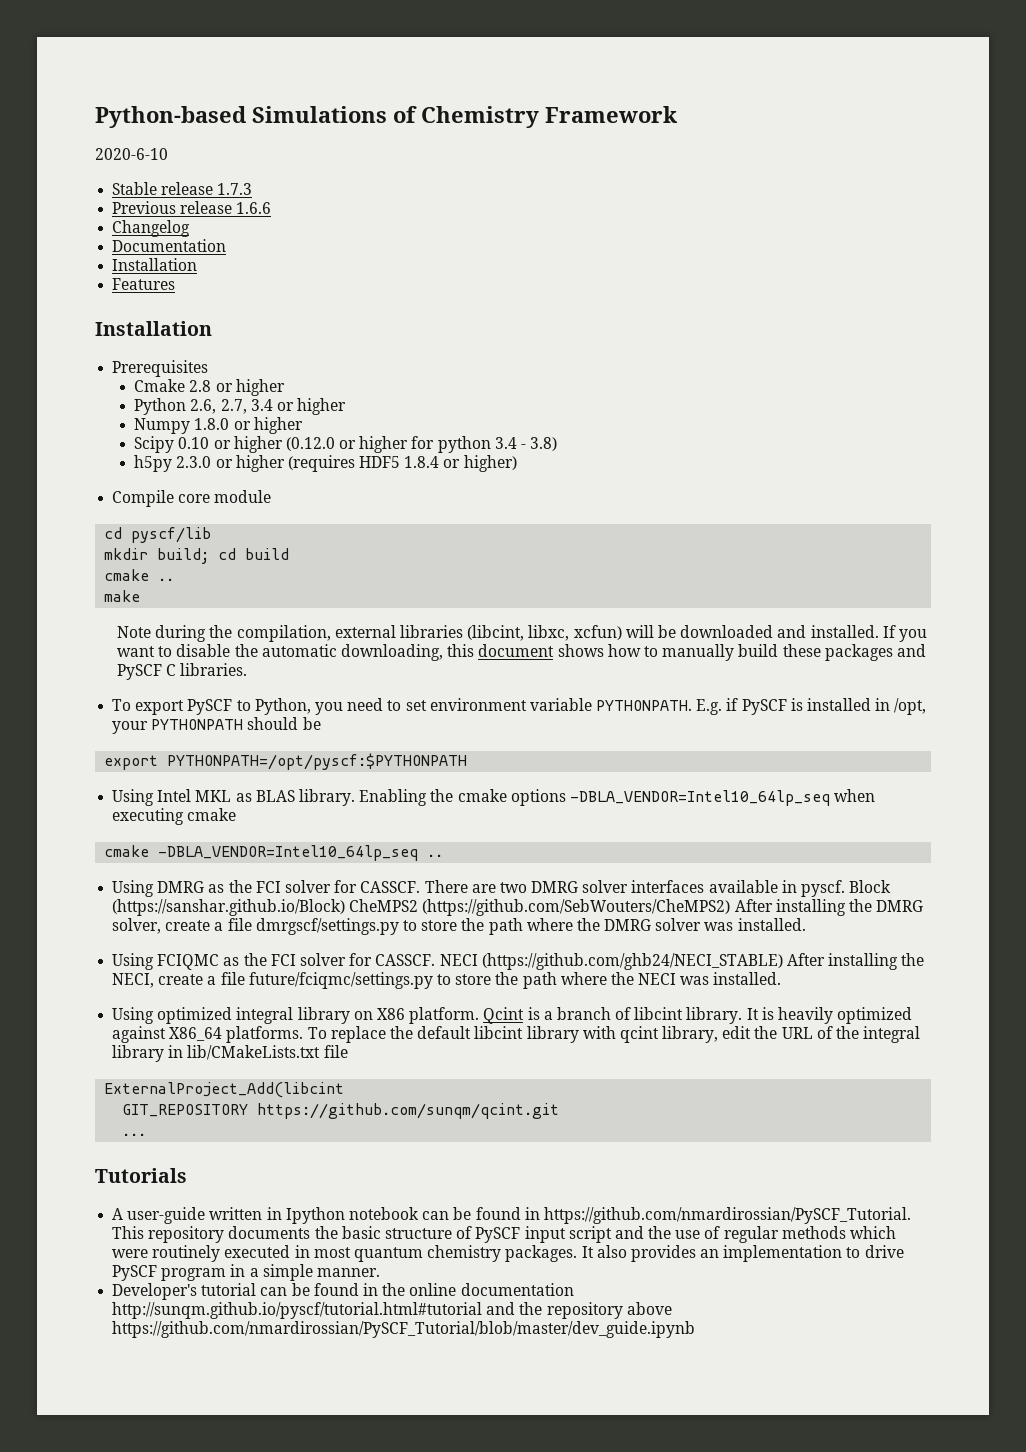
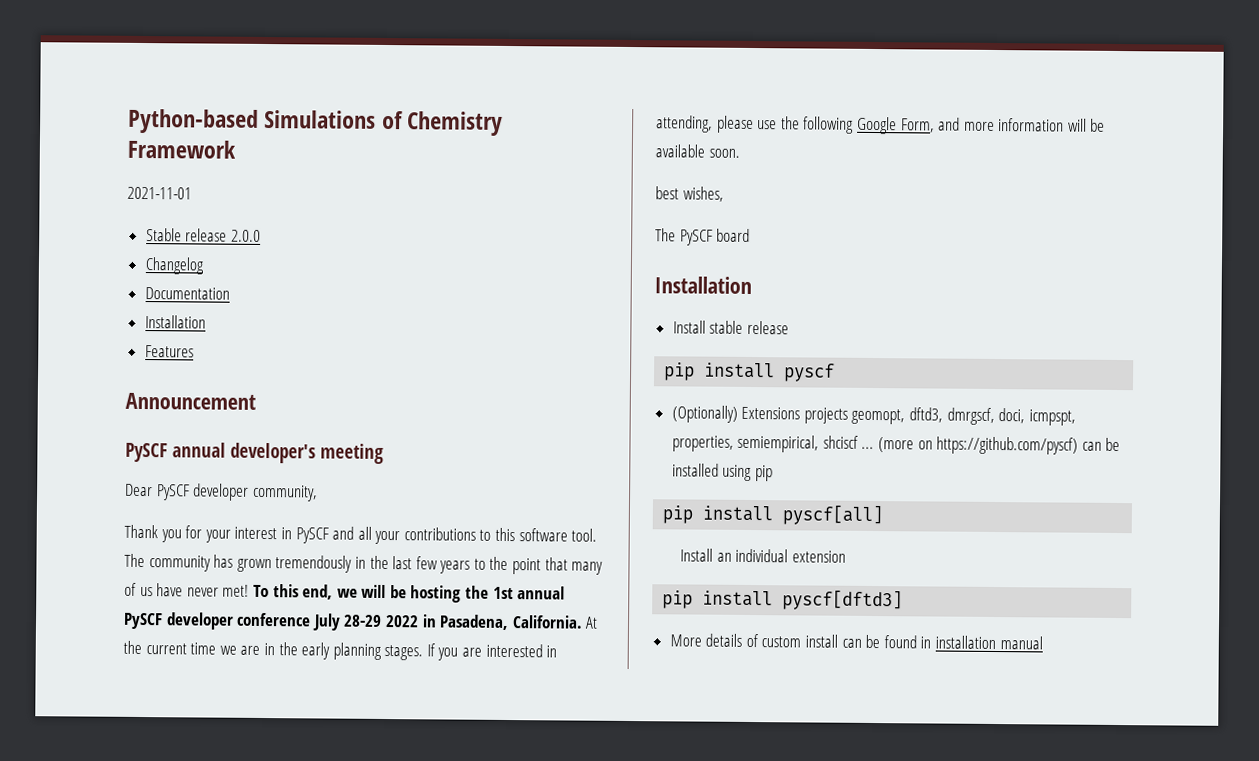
[95,148,168,160] 2020-6-10 -> [127,186,192,200] 2021-11-01
[217,183,253,195] [112,201,272,214] 1.7.3 // Previous release 1.6.6 -> [230,229,261,242] 2.0.0
[95,321,212,336] [112,360,209,377] [134,379,285,396] [134,398,347,415] [134,417,303,434] [134,436,558,453] [134,455,517,472] [112,490,272,507] [104,527,212,543] [104,548,290,564] [104,569,175,581] [104,590,141,602] [117,625,927,642] [117,644,926,661] [117,663,248,680] [112,698,927,715] [112,717,321,734] [104,753,468,770] [112,789,876,806] [112,808,237,825] [104,845,444,861] [112,880,892,897] [112,899,924,916] [112,918,806,935] [112,953,925,970] [112,972,782,989] [112,1007,913,1024] [112,1026,921,1043] [112,1045,348,1062] [104,1082,345,1098] [122,1103,560,1119] [122,1133,147,1136] [95,1168,187,1183] [112,1207,911,1224] [112,1226,897,1243] [112,1245,904,1262] [112,1264,380,1281] [112,1283,574,1300] [112,1302,672,1319] [112,1321,696,1338] Installation // Prerequisites // Cmake 2.8 or higher // Python 2.6, 2.7, 3.4 or higher // Numpy 1.8.0 or higher // Scipy 0.10 or higher (0.12.0 or higher for python 3.4 - 3.8) // h5py 2.3.0 or higher (requires HDF5 1.8.4 or higher) // Compile core module // cd pyscf/lib // mkdir build; cd build // cmake .. // make // Note during the compilation, external libraries (libcint, libxc, xcfun) will be downloaded and installed. If you want to disable the automatic downloading, this document shows how to manually build these packages and PySCF C libraries. // To export PySCF to Python, you need to set environment variable PYTHONPATH. E.g. if PySCF is installed in /opt, your PYTHONPATH should be // export PYTHONPATH=/opt/pyscf:$PYTHONPATH // Using Intel MKL as BLAS library. Enabling the cmake options -DBLA_VENDOR=Intel10_64lp_seq when executing cmake // cmake -DBLA_VENDOR=Intel10_64lp_seq .. // Using DMRG as the FCI solver for CASSCF. There are two DMRG solver interfaces available in pyscf. Block (https://sanshar.github.io/Block) CheMPS2 (https://github.com/SebWouters/CheMPS2) After installing the DMRG solver, create a file dmrgscf/settings.py to store the path where the DMRG solver was installed. // Using FCIQMC as the FCI solver for CASSCF. NECI (https://github.com/ghb24/NECI_STABLE) After installing the NECI, create a file future/fciqmc/settings.py to store the path where the NECI was installed. // Using optimized integral library on X86 platform. Qcint is a branch of libcint library. It is heavily optimized against X86_64 platforms. To replace the default libcint library with qcint library, edit the URL of the integral library in lib/CMakeLists.txt file // ExternalProject_Add(libcint // GIT_REPOSITORY https://github.com/sunqm/qcint.git // ... // Tutorials // A user-guide written in Ipython notebook can be found in https://github.com/nmardirossian/PySCF_Tutorial. This repository documents the basic structure of PySCF input script and the use of regular methods which were routinely executed in most quantum chemistry packages. It also provides an implementation to drive PySCF program in a simple manner. // Developer's tutorial can be found in the online documentation http://sunqm.github.io/pyscf/tutorial.html#tutorial and the repository above https://github.com/nmardirossian/PySCF_Tutorial/blob/master/dev_guide.ipynb -> [125,392,256,410] [125,442,385,464] [125,483,318,502] [124,524,598,545] [124,553,604,575] [124,582,566,603] [123,612,599,631] [123,640,558,661] [656,115,1106,135] [655,144,740,158] [655,186,724,202] [655,228,751,246] [654,276,752,294] [672,320,789,335] [664,362,836,382] [671,405,1076,426] [671,434,1121,455] [671,463,773,482] [662,504,884,526] [680,548,846,563] [662,589,904,611] [669,633,1043,650] Announcement // PySCF annual developer's meeting // Dear PySCF developer community, // Thank you for your interest in PySCF and all your contributions to this software tool. The community has grown tremendously in the last few years to the point that many of us have never met! To this end, we will be hosting the 1st annual PySCF developer conference July 28-29 2022 in Pasadena, California. At the current time we are in the early planning stages. If you are interested in attending, please use the following Google Form, and more information will be available soon. // best wishes, // The PySCF board // Installation // Install stable release // pip install pyscf // (Optionally) Extensions projects geomopt, dftd3, dmrgscf, doci, icmpspt, properties, semiempirical, shciscf ... (more on https://github.com/pyscf) can be installed using pip // pip install pyscf[all] // Install an individual extension // pip install pyscf[dftd3] // More details of custom install can be found in installation manual

